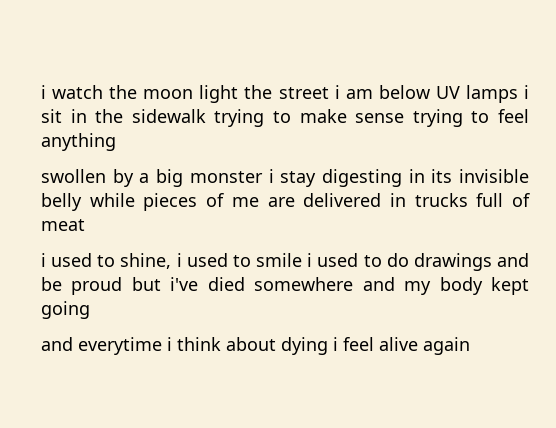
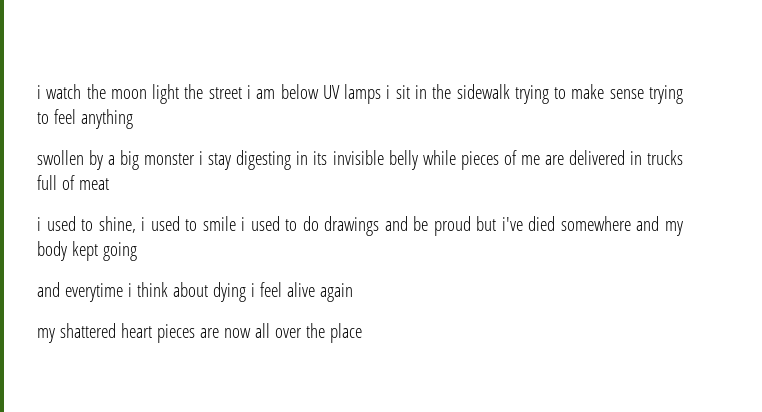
(470, 346) none -> [37,323,362,343] // my shattered heart pieces are now all over the place

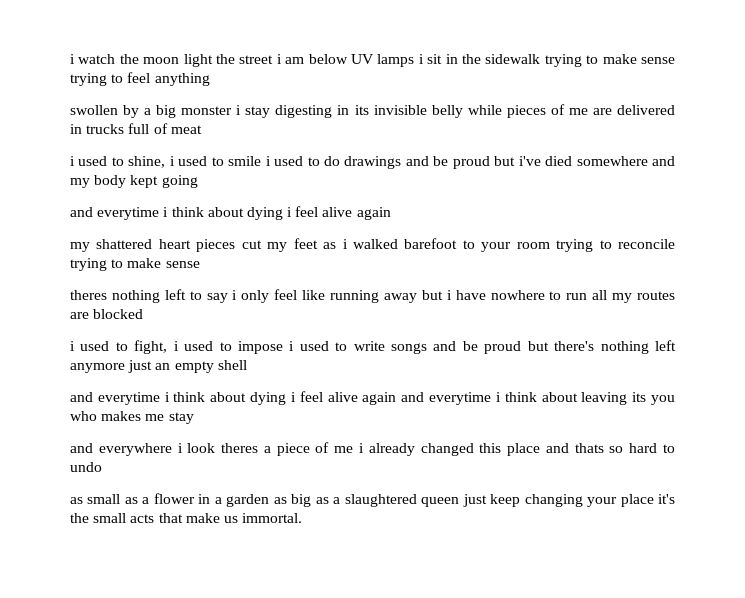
[199,323,362,343] are now all over the place -> [241,238,675,252] [70,258,200,271] [70,289,676,303] [70,309,144,319] [70,340,677,354] [70,360,247,373] [70,391,675,405] [70,411,194,424] [70,442,675,456] [70,462,102,472] [70,493,676,507] [70,513,303,523] cut my feet as i walked barefoot to your room trying to reconcile trying to make sense // theres nothing left to say i only feel like running away but i have nowhere to run all my routes are blocked // i used to fight, i used to impose i used to write songs and be proud but there's nothing left anymore just an empty shell // and everytime i think about dying i feel alive again and everytime i think about leaving its you who makes me stay // and everywhere i look theres a piece of me i already changed this place and thats so hard to undo // as small as a flower in a garden as big as a slaughtered queen just keep changing your place it's the small acts that make us immortal.

